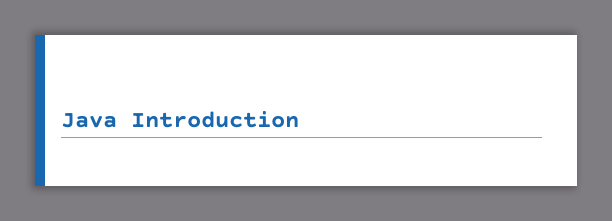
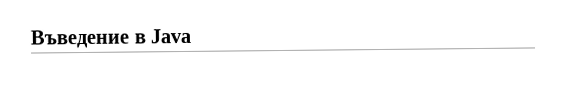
[61,111,299,128] Java Introduction -> [30,28,192,49] Въведение в Java

